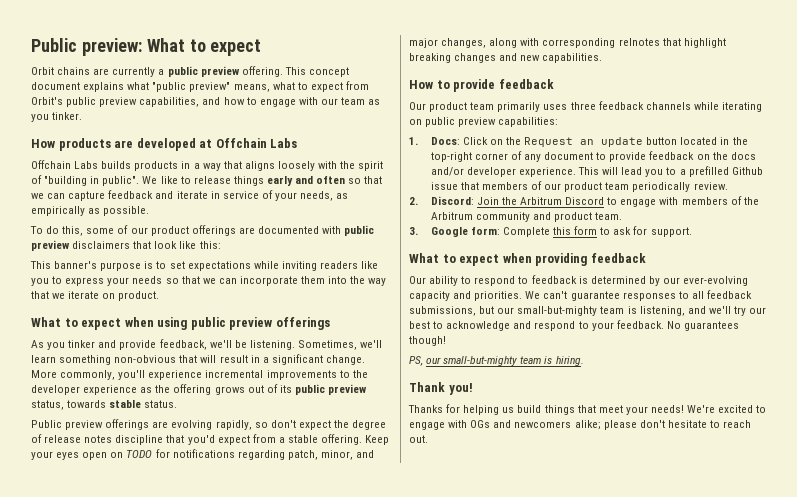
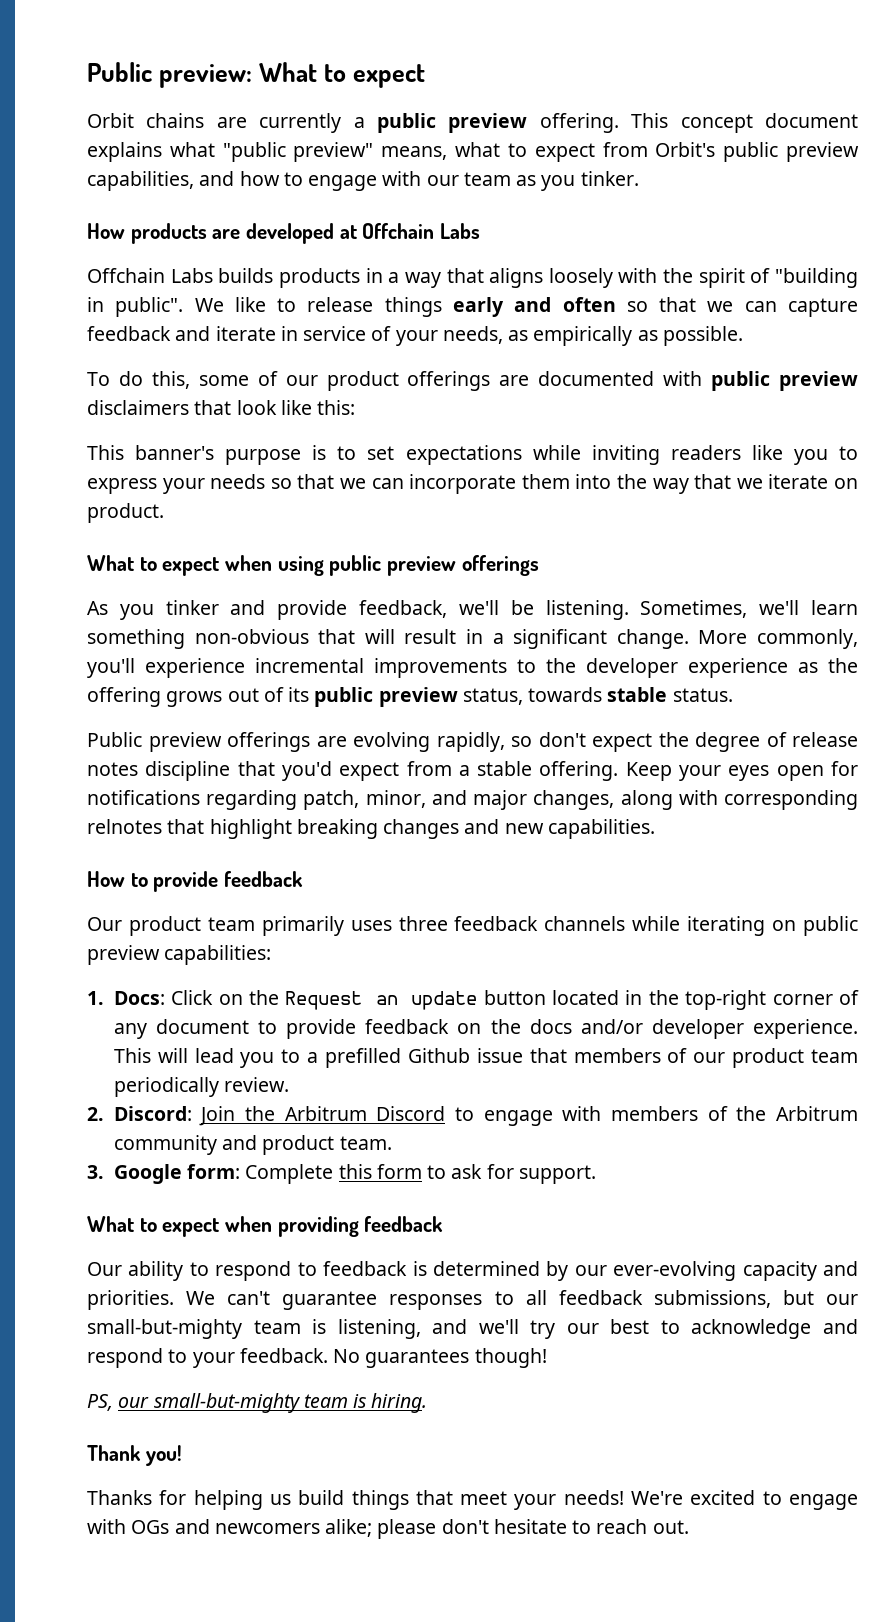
[110,450,153,458] on TODO -> (824, 773) none

